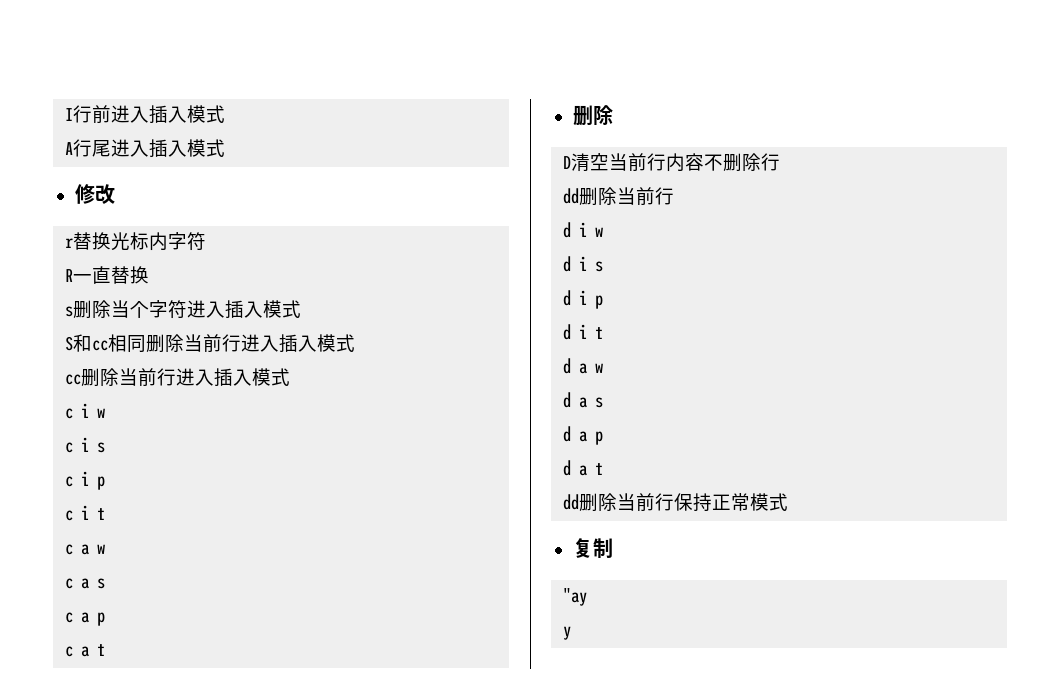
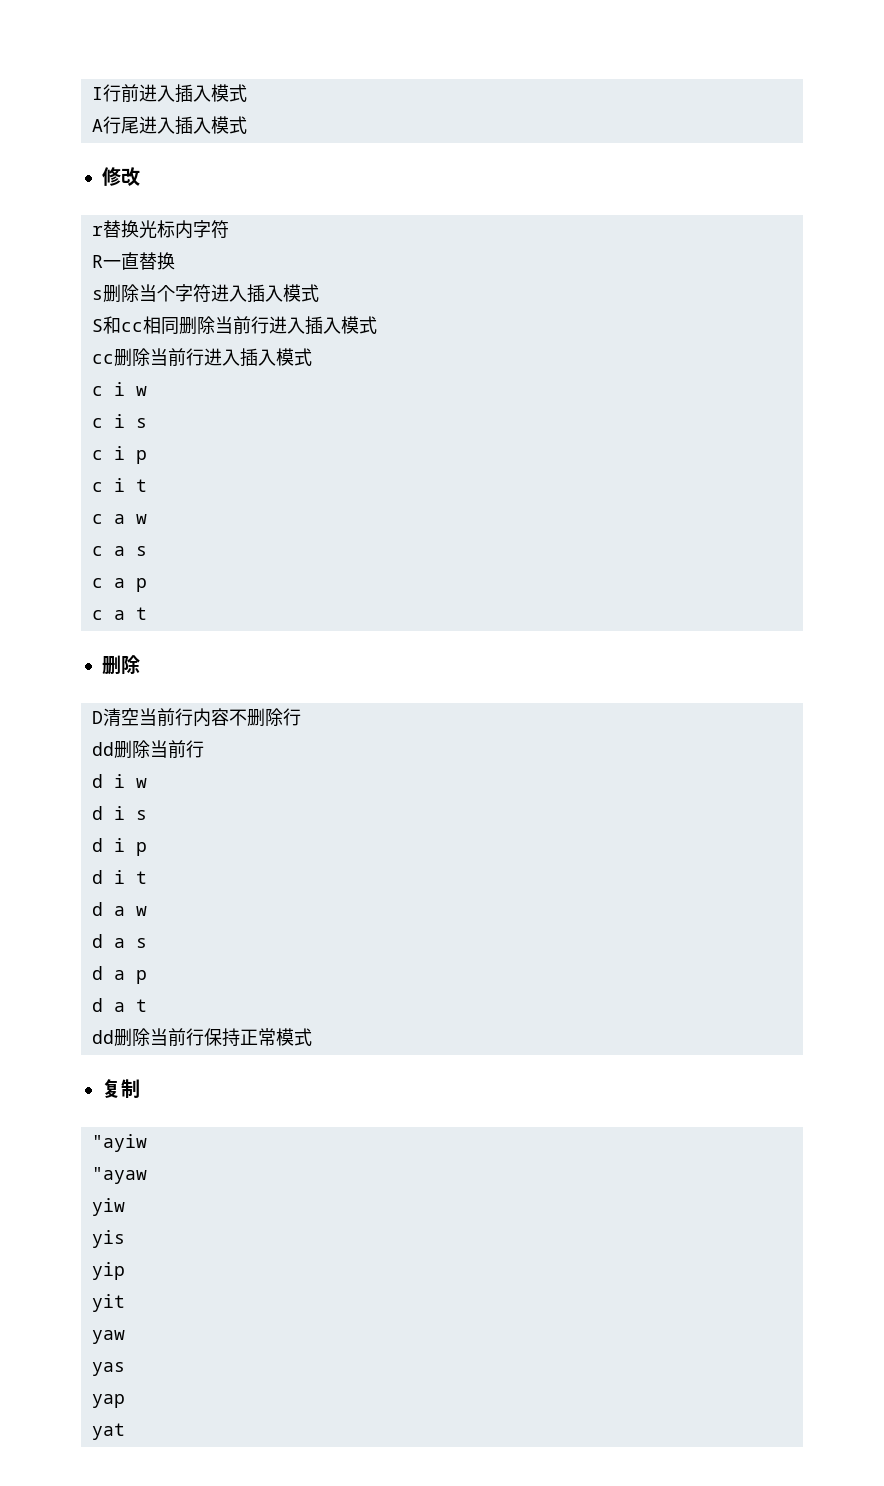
[563,588,587,606] [563,626,571,640] "ay // y -> [92,1134,148,1152] [92,1167,148,1184] [92,1198,126,1216] [92,1230,126,1248] [92,1262,126,1280] [92,1294,126,1312] [92,1330,126,1344] [92,1362,126,1376] [92,1394,126,1408] [92,1423,126,1440] "ayiw // "ayaw // yiw // yis // yip // yit // yaw // yas // yap // yat

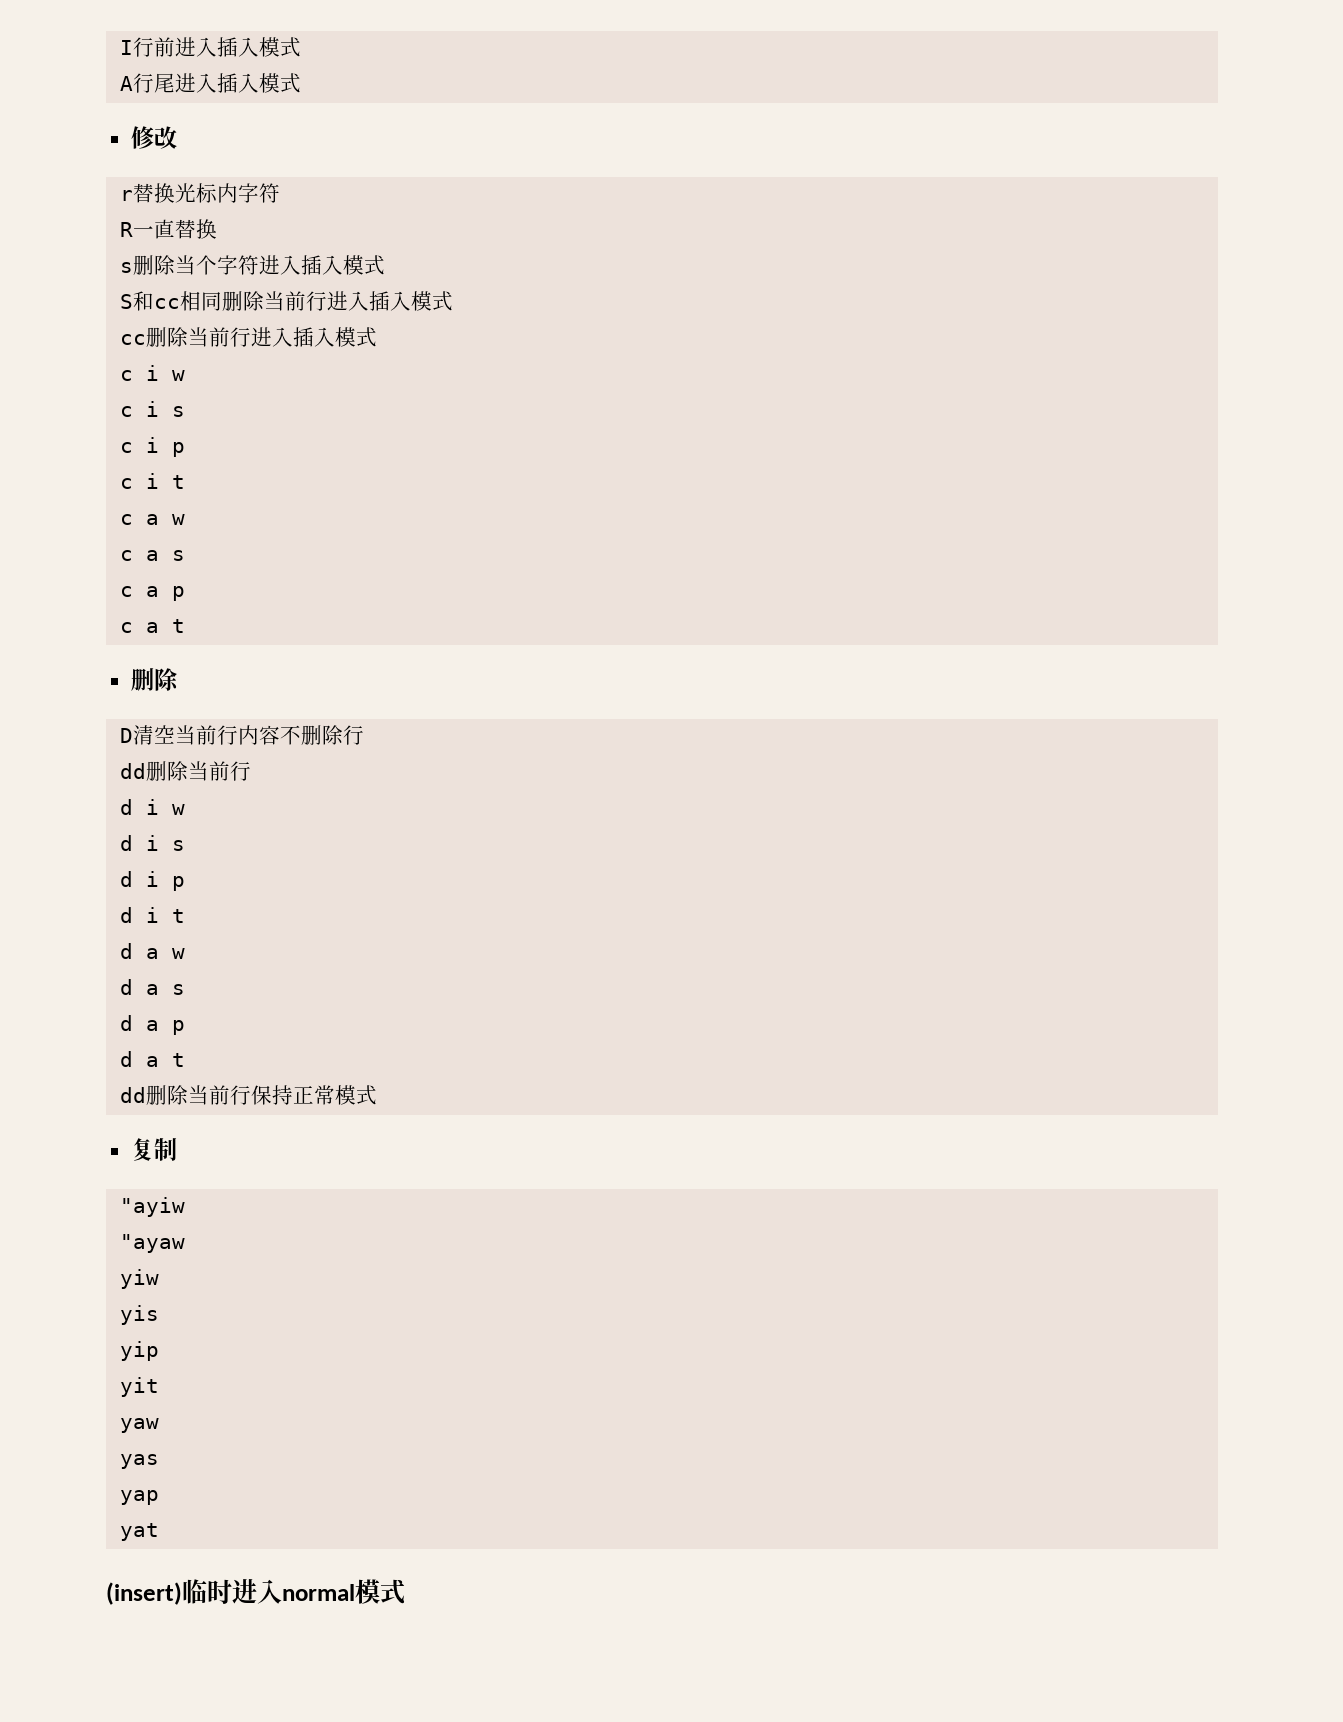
(126, 1431) none -> [106,1579,405,1605] // (insert)临时进入normal模式

